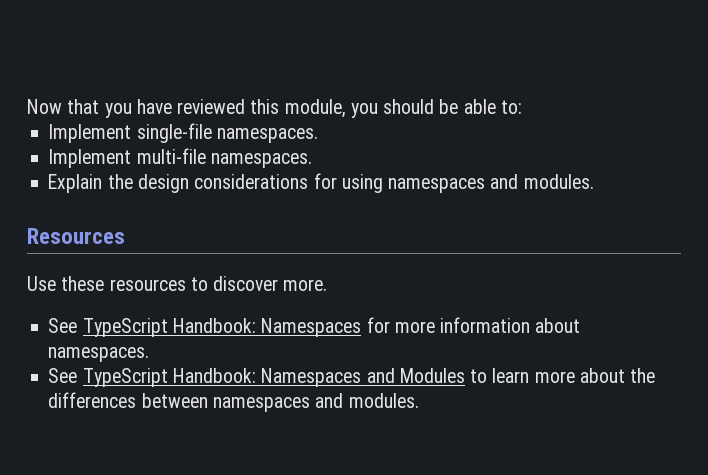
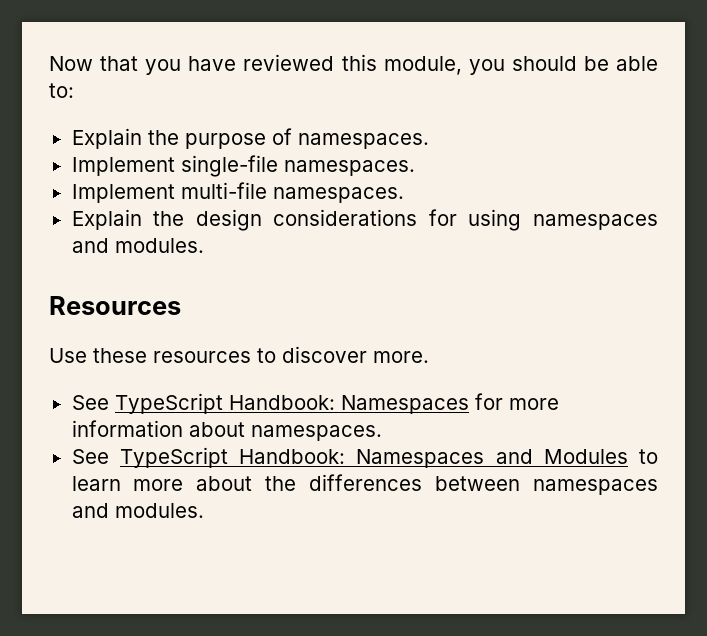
(522, 107) none -> [71,128,429,149] // Explain the purpose of namespaces.

